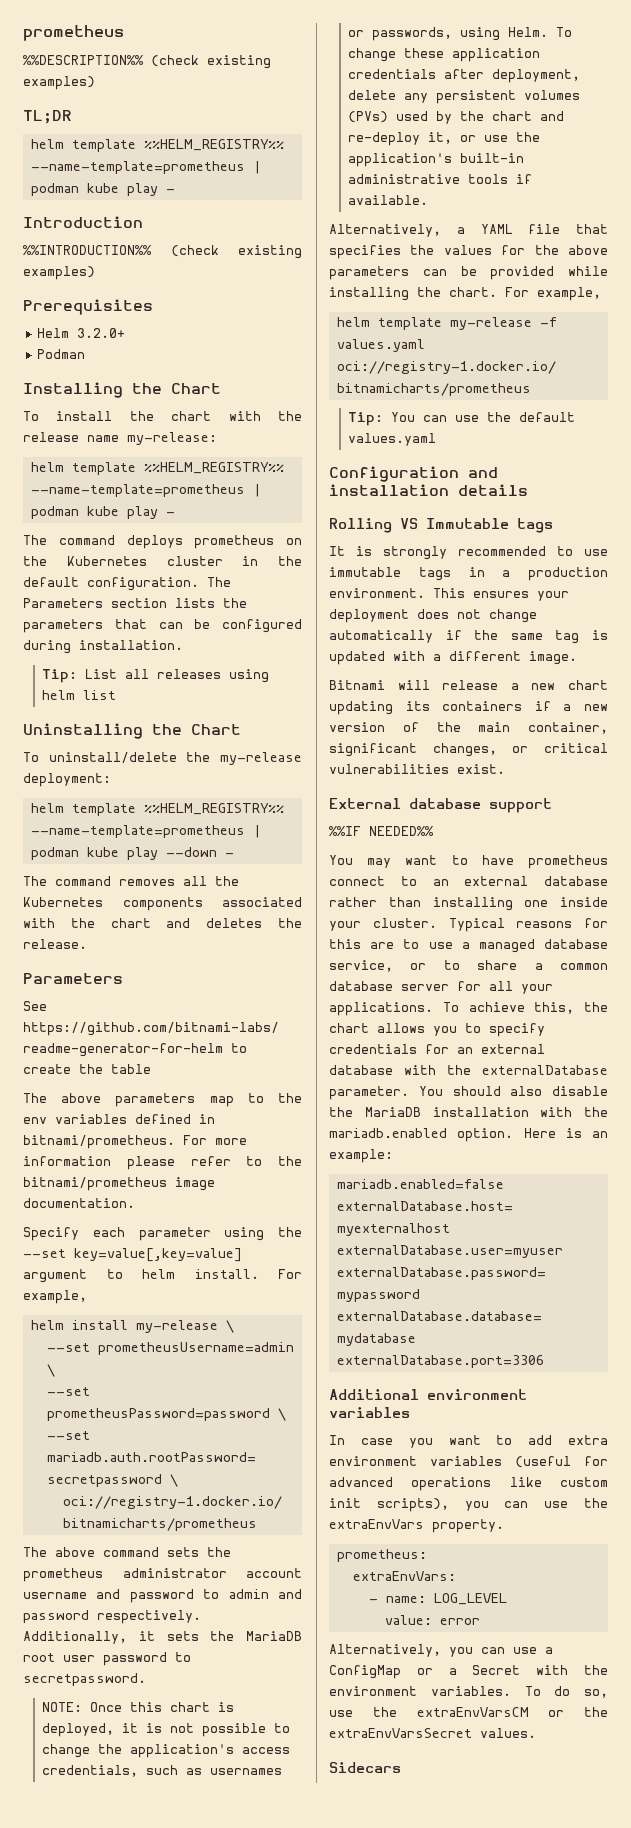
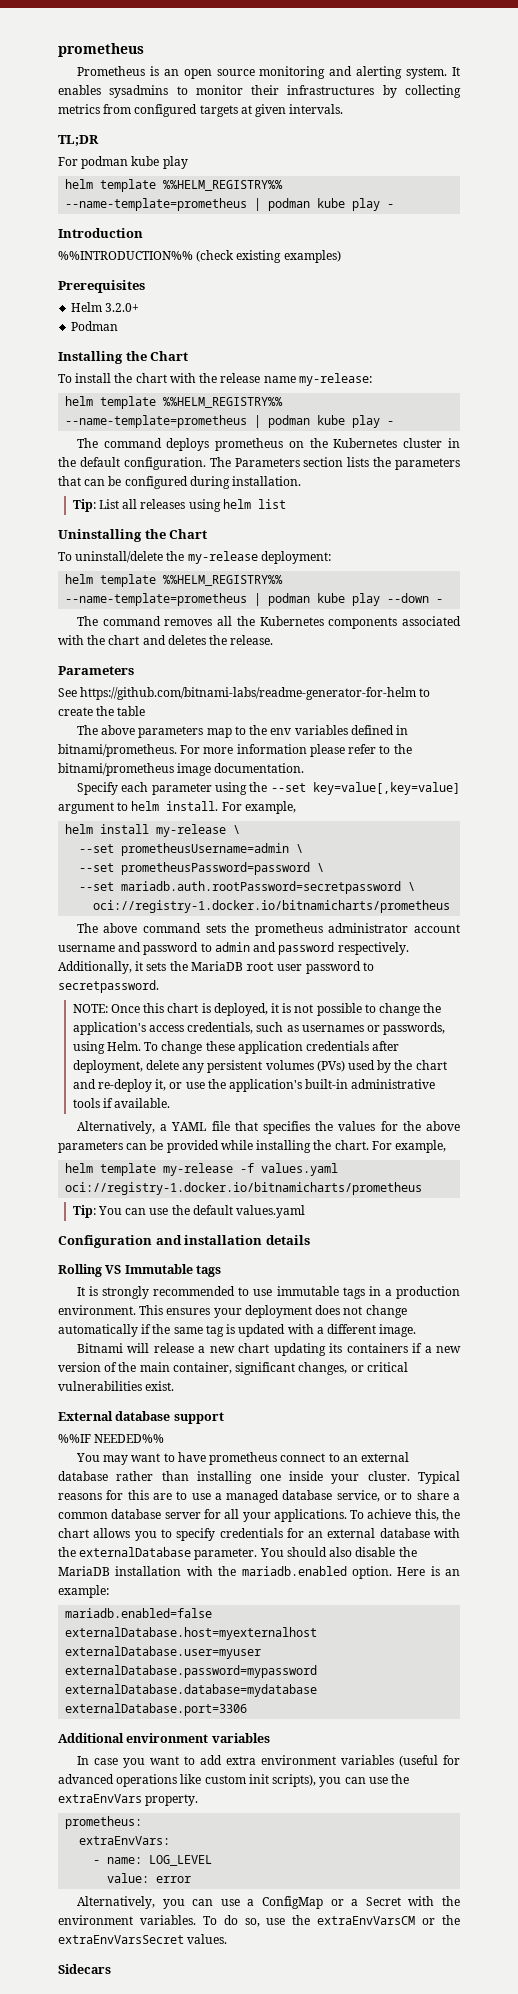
[23,55,271,69] [23,76,95,90] [23,110,72,124] %%DESCRIPTION%% (check existing examples) // TL;DR -> [76,66,460,79] [58,85,461,98] [58,104,344,117] [58,135,99,146] [58,156,188,169] Prometheus is an open source monitoring and alerting system. It enables sysadmins to monitor their infrastructures by collecting metrics from configured targets at given intervals. // TL;DR // For podman kube play

